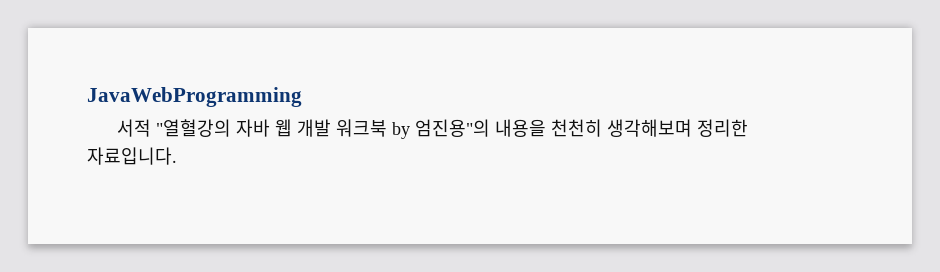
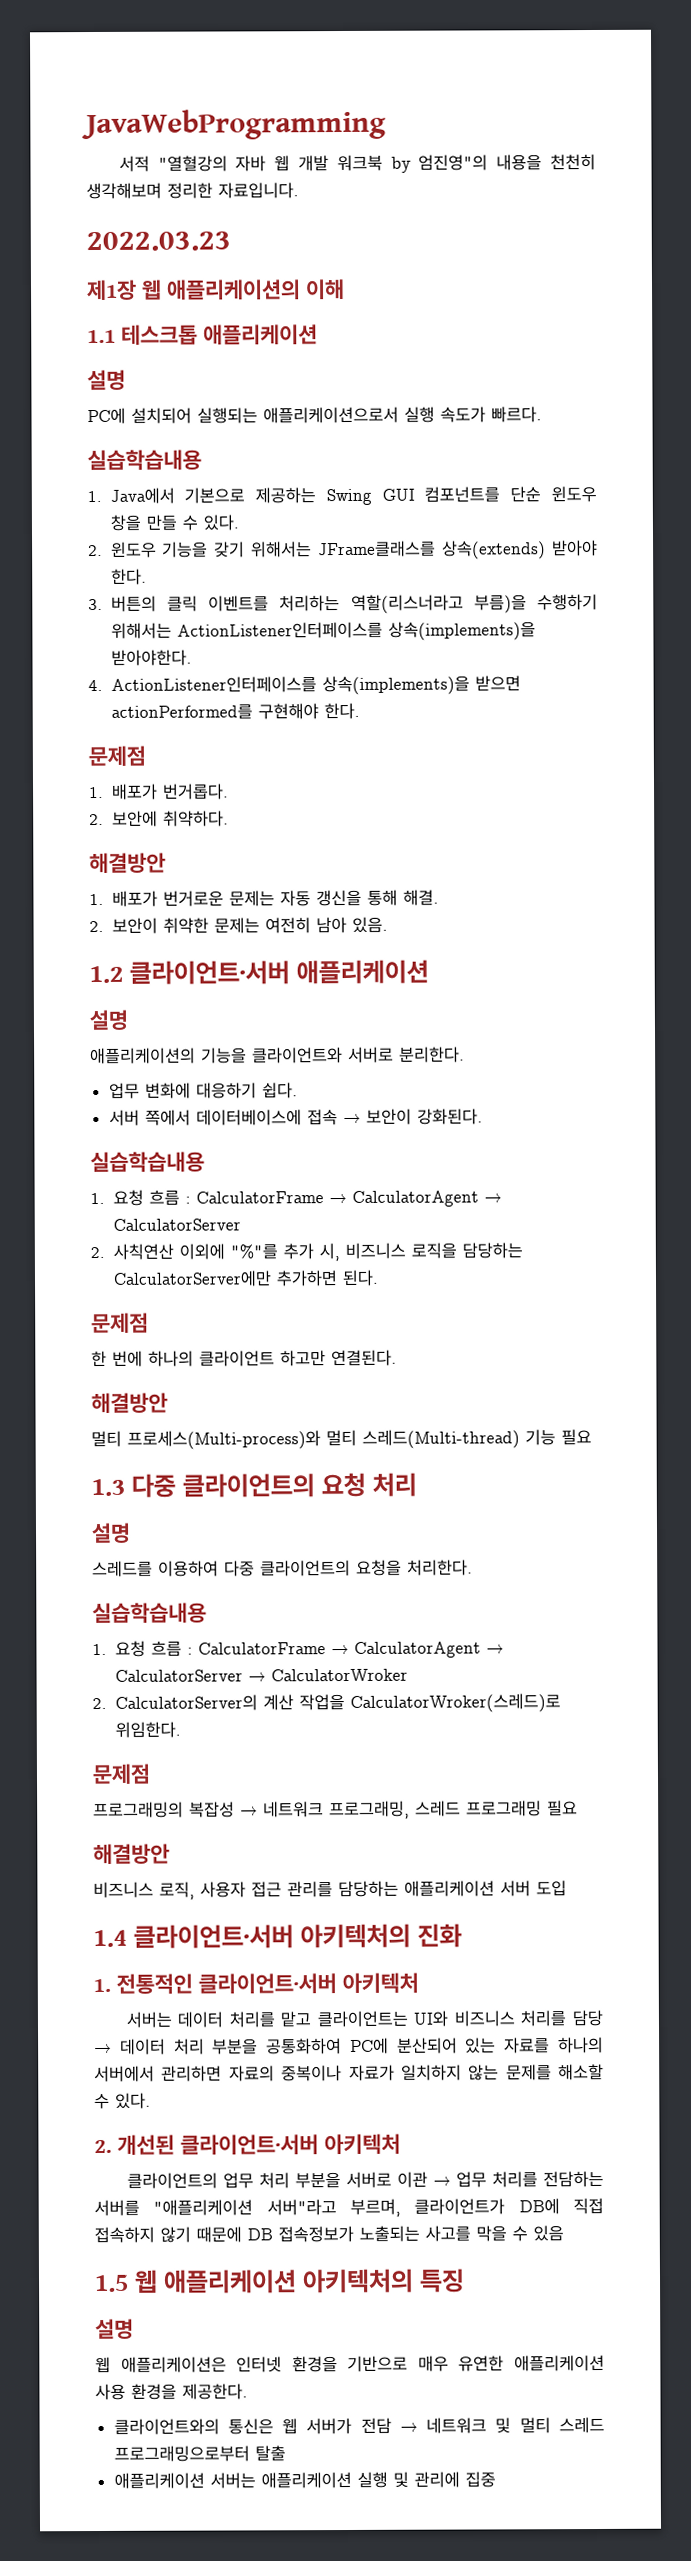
[415,119,491,137] 엄진용"의 -> [418,154,489,171] 엄진영"의
(177, 156) none -> [86,231,231,252] [86,278,345,301] [87,324,318,346] [87,369,126,391] [87,406,542,425] [87,449,202,471] [87,485,597,506] [109,514,239,531] [88,539,598,560] [110,568,147,585] [88,593,598,614] [110,621,536,641] [110,649,192,666] [88,675,521,696] [110,702,360,720] [88,745,146,767] [89,783,229,800] [89,810,229,827] [89,852,166,874] [89,889,439,907] [89,916,388,934] [89,959,429,985] [89,1009,128,1031] [90,1046,465,1065] [108,1082,298,1099] [108,1108,483,1126] [90,1151,205,1173] [90,1189,502,1207] [112,1218,241,1231] [90,1242,523,1262] [112,1269,379,1287] [91,1312,149,1334] [91,1349,397,1368] [91,1392,168,1414] [91,1429,592,1450] [91,1472,417,1498] [91,1522,131,1544] [92,1559,473,1578] [92,1602,207,1624] [92,1640,504,1658] [114,1668,408,1682] [92,1693,561,1713] [114,1721,181,1738] [92,1763,151,1785] [93,1800,578,1820] [93,1843,170,1865] [93,1880,567,1900] [93,1923,462,1949] [93,1972,419,1995] [125,2009,603,2028] [94,2036,604,2055] [94,2063,604,2083] [94,2092,151,2110] [94,2133,401,2156] [126,2170,604,2189] [94,2197,604,2217] [94,2225,564,2244] [94,2268,465,2294] [95,2318,134,2340] [95,2354,605,2374] [95,2383,248,2401] [113,2416,605,2435] [113,2445,286,2462] [113,2471,496,2489] // 2022.03.23 // 제1장 웹 애플리케이션의 이해 // 1.1 테스크톱 애플리케이션 // 설명 // PC에 설치되어 실행되는 애플리케이션으로서 실행 속도가 빠르다. // 실습학습내용 // 1. Java에서 기본으로 제공하는 Swing GUI 컴포넌트를 단순 윈도우 창을 만들 수 있다. // 2. 윈도우 기능을 갖기 위해서는 JFrame클래스를 상속(extends) 받아야 한다. // 3. 버튼의 클릭 이벤트를 처리하는 역할(리스너라고 부름)을 수행하기 위해서는 ActionListener인터페이스를 상속(implements)을 받아야한다. // 4. ActionListener인터페이스를 상속(implements)을 받으면 actionPerformed를 구현해야 한다. // 문제점 // 1. 배포가 번거롭다. // 2. 보안에 취약하다. // 해결방안 // 1. 배포가 번거로운 문제는 자동 갱신을 통해 해결. // 2. 보안이 취약한 문제는 여전히 남아 있음. // 1.2 클라이언트·서버 애플리케이션 // 설명 // 애플리케이션의 기능을 클라이언트와 서버로 분리한다. // 업무 변화에 대응하기 쉽다. // 서버 쪽에서 데이터베이스에 접속 → 보안이 강화된다. // 실습학습내용 // 1. 요청 흐름 : CalculatorFrame → CalculatorAgent → CalculatorServer // 2. 사칙연산 이외에 "%"를 추가 시, 비즈니스 로직을 담당하는 CalculatorServer에만 추가하면 된다. // 문제점 // 한 번에 하나의 클라이언트 하고만 연결된다. // 해결방안 // 멀티 프로세스(Multi-process)와 멀티 스레드(Multi-thread) 기능 필요 // 1.3 다중 클라이언트의 요청 처리 // 설명 // 스레드를 이용하여 다중 클라이언트의 요청을 처리한다. // 실습학습내용 // 1. 요청 흐름 : CalculatorFrame → CalculatorAgent → CalculatorServer → CalculatorWroker // 2. CalculatorServer의 계산 작업을 CalculatorWroker(스레드)로 위임한다. // 문제점 // 프로그래밍의 복잡성 → 네트워크 프로그래밍, 스레드 프로그래밍 필요 // 해결방안 // 비즈니스 로직, 사용자 접근 관리를 담당하는 애플리케이션 서버 도입 // 1.4 클라이언트·서버 아키텍처의 진화 // 1. 전통적인 클라이언트·서버 아키텍처 // 서버는 데이터 처리를 맡고 클라이언트는 UI와 비즈니스 처리를 담당 → 데이터 처리 부분을 공통화하여 PC에 분산되어 있는 자료를 하나의 서버에서 관리하면 자료의 중복이나 자료가 일치하지 않는 문제를 해소할 수 있다. // 2. 개선된 클라이언트·서버 아키텍처 // 클라이언트의 업무 처리 부분을 서버로 이관 → 업무 처리를 전담하는 서버를 "애플리케이션 서버"라고 부르며, 클라이언트가 DB에 직접 접속하지 않기 때문에 DB 접속정보가 노출되는 사고를 막을 수 있음 // 1.5 웹 애플리케이션 아키텍처의 특징 // 설명 // 웹 애플리케이션은 인터넷 환경을 기반으로 매우 유연한 애플리케이션 사용 환경을 제공한다. // 클라이언트와의 통신은 웹 서버가 전담 → 네트워크 및 멀티 스레드 프로그래밍으로부터 탈출 // 애플리케이션 서버는 애플리케이션 실행 및 관리에 집중

